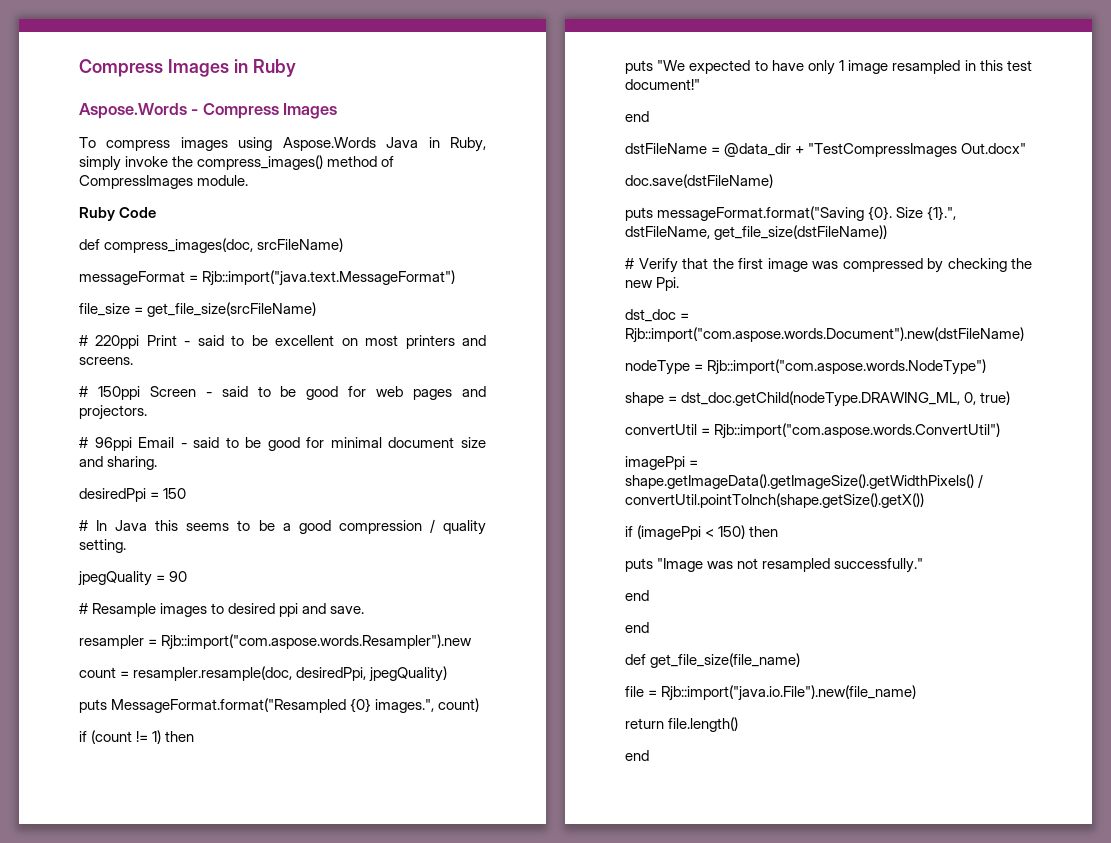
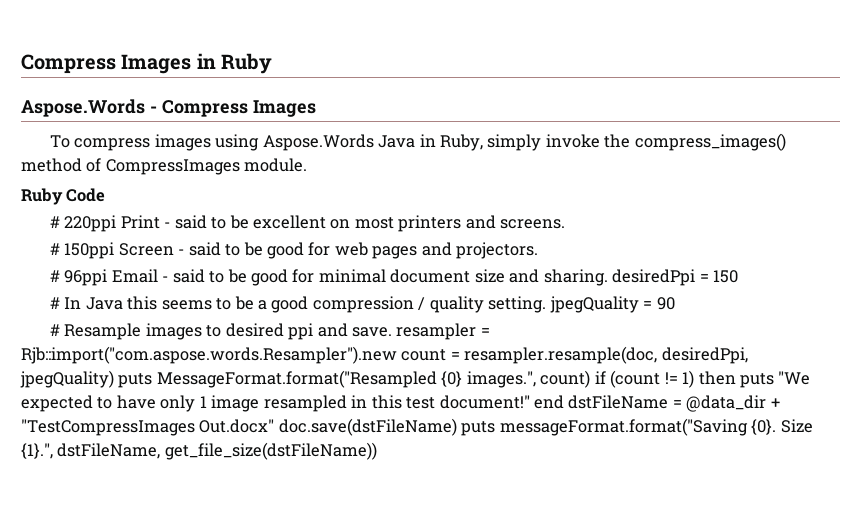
[79,238,344,253] [79,270,456,286] [79,302,317,317] // def compress_images(doc, srcFileName) // messageFormat = Rjb::import("java.text.MessageFormat") // file_size = get_file_size(srcFileName) -> (106, 195) none
(158, 463) // -> (608, 277) none
(126, 546) // -> (547, 304) none
(365, 610) // -> (392, 332) none
(473, 642) // -> (397, 355) none
(448, 674) // -> (114, 379) none
(480, 705) // -> (591, 379) none
(195, 736) // -> (736, 378) none
[625,111,649,122] // end // -> [534,395,565,409] end
(1027, 148) // -> (275, 426) none
(773, 181) // -> (457, 427) none
[625,258,1032,273] [625,277,680,291] [625,309,690,322] [625,327,1024,343] [625,359,987,375] [625,391,1011,407] [625,423,1001,439] [625,456,699,470] [625,474,984,489] [625,493,924,508] [625,525,779,540] [625,558,924,573] [625,590,649,601] [625,622,649,633] [625,653,801,668] [625,685,917,701] [625,717,739,732] [625,750,649,761] // # Verify that the first image was compressed by checking the new Ppi. // dst_doc = Rjb::import("com.aspose.words.Document").new(dstFileName) // nodeType = Rjb::import("com.aspose.words.NodeType") // shape = dst_doc.getChild(nodeType.DRAWING_ML, 0, true) // convertUtil = Rjb::import("com.aspose.words.ConvertUtil") // imagePpi = shape.getImageData().getImageSize().getWidthPixels() / convertUtil.pointToInch(shape.getSize().getX()) // if (imagePpi < 150) then // puts "Image was not resampled successfully." // end // end // def get_file_size(file_name) // file = Rjb::import("java.io.File").new(file_name) // return file.length() // end -> (377, 451) none

